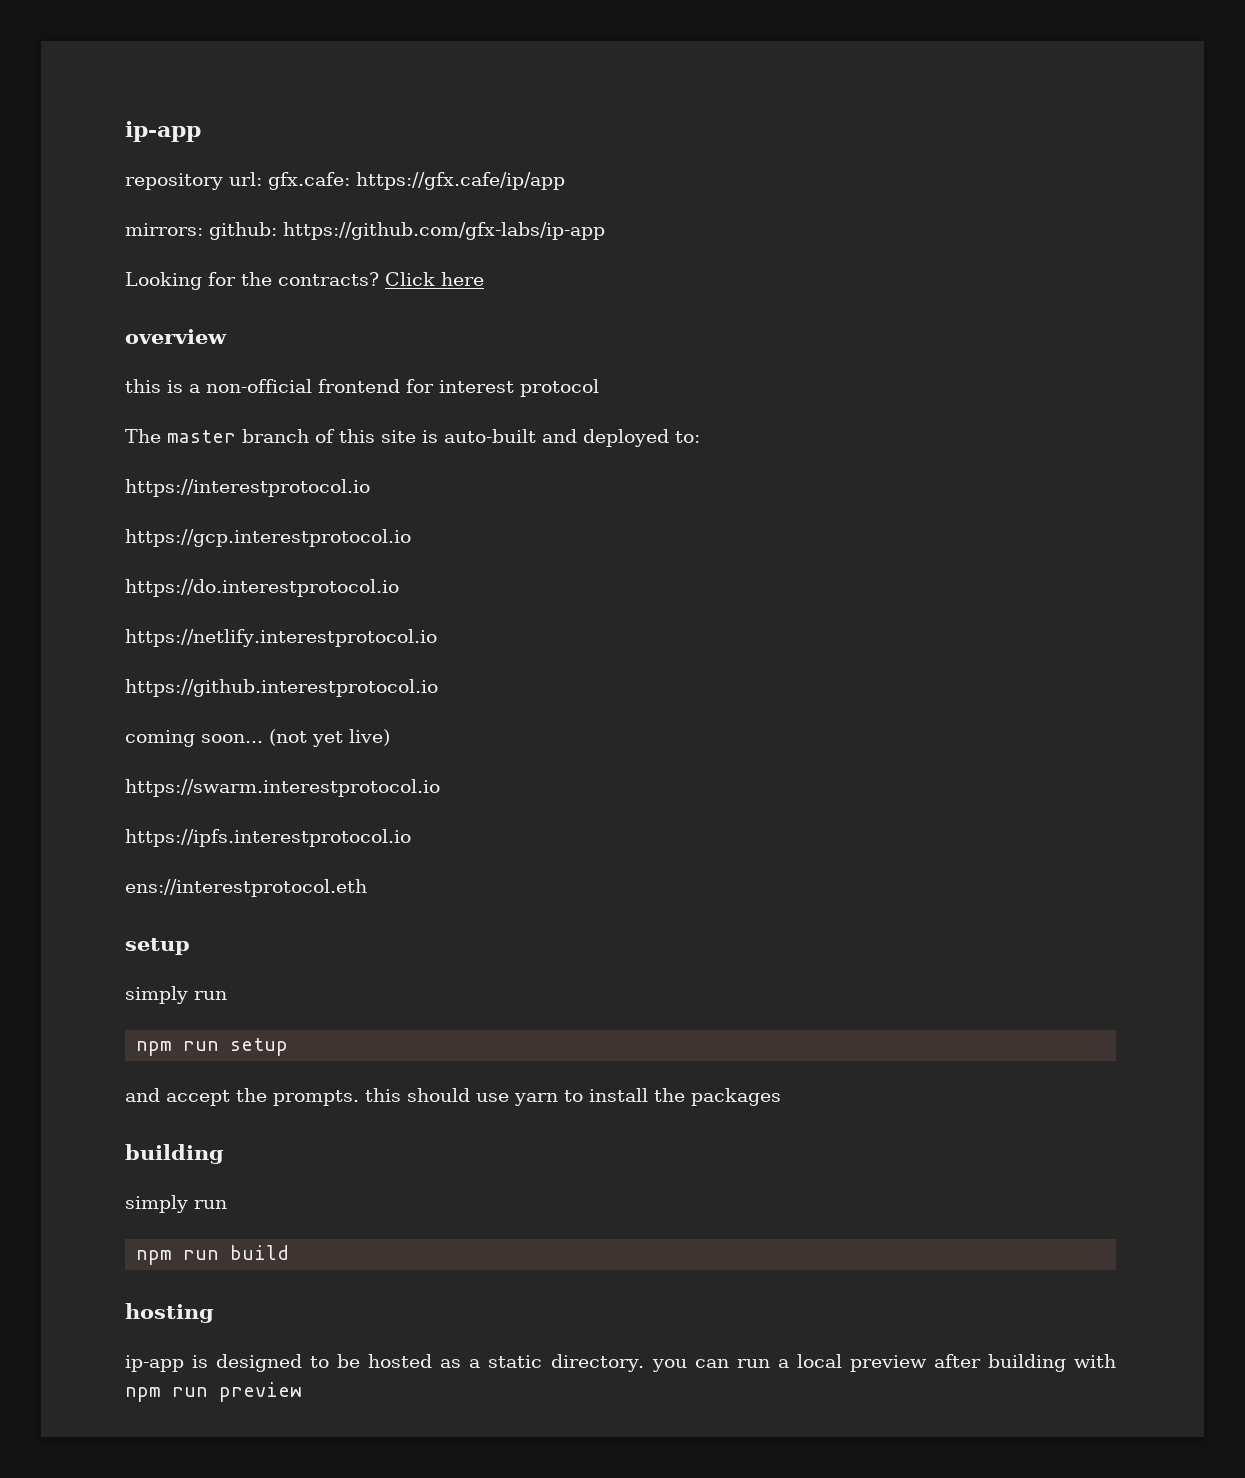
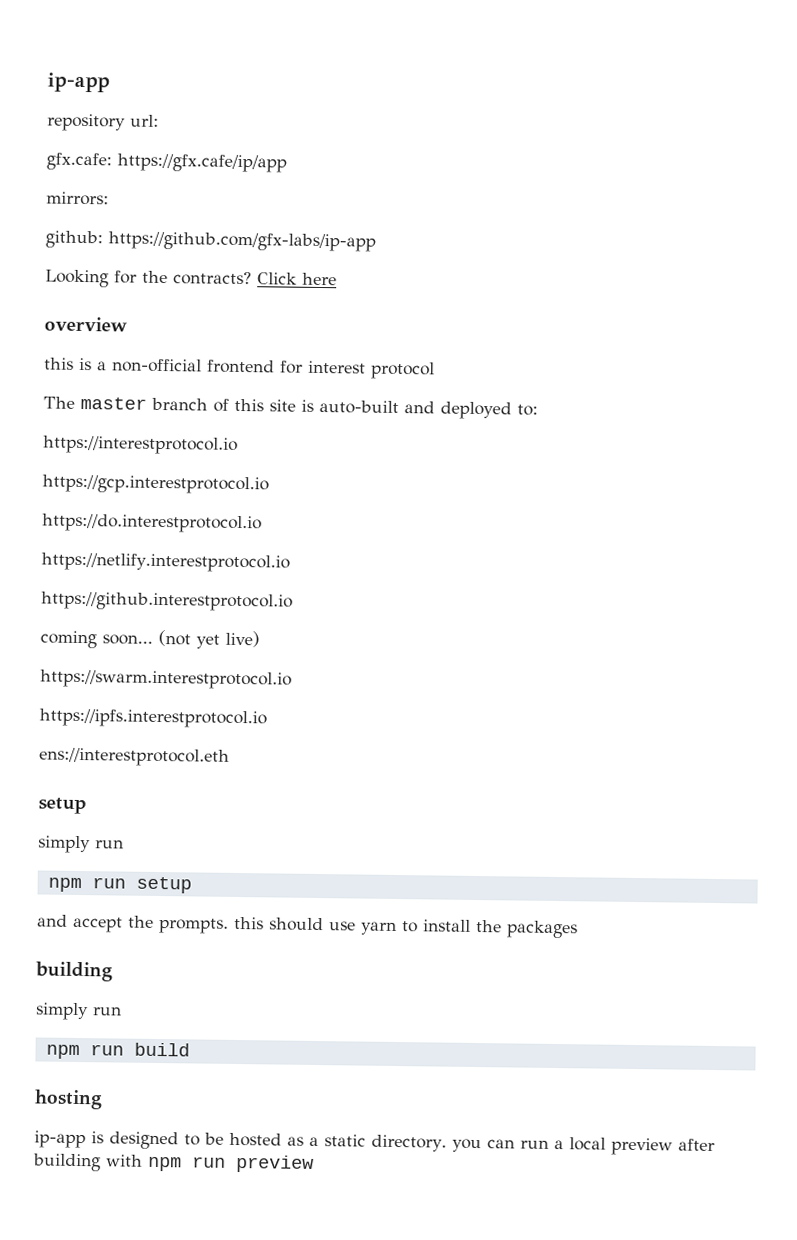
(262, 179) none -> (159, 120) //
(203, 229) none -> (109, 198) //

